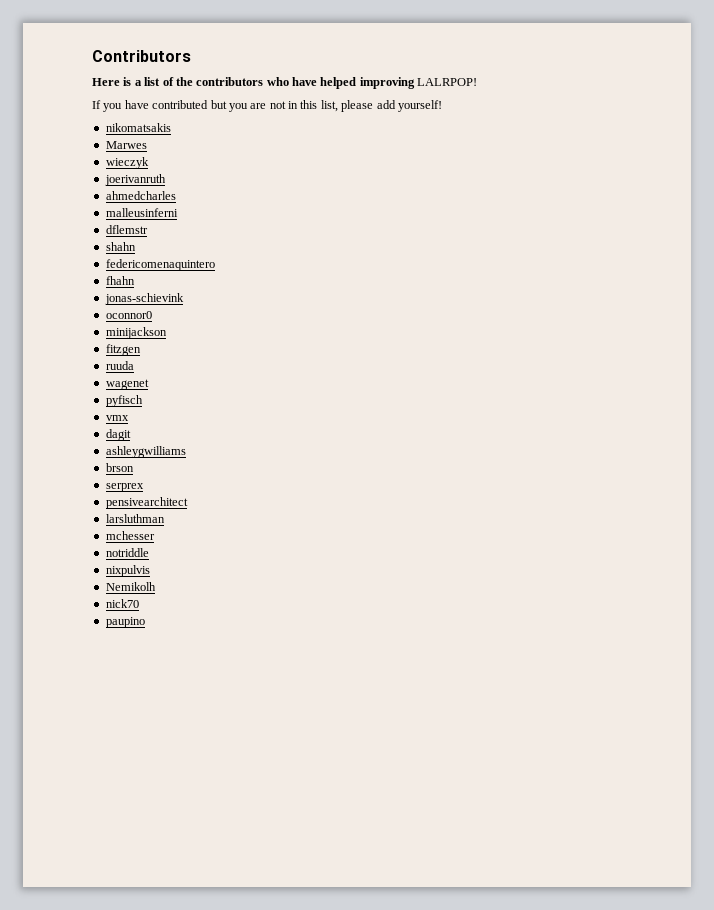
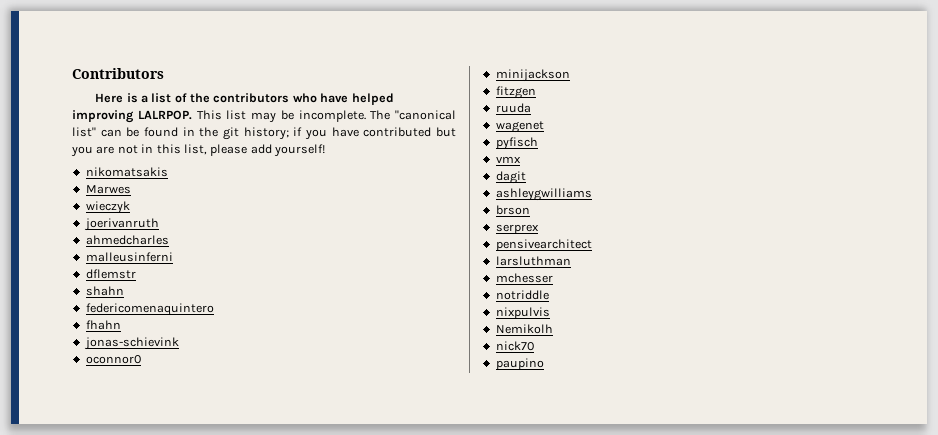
[417,78,478,86] [92,100,101,109] LALRPOP! // If -> [137,110,456,123] [72,127,303,140] LALRPOP. This list may be incomplete. The "canonical list" can be found in the git history; if

